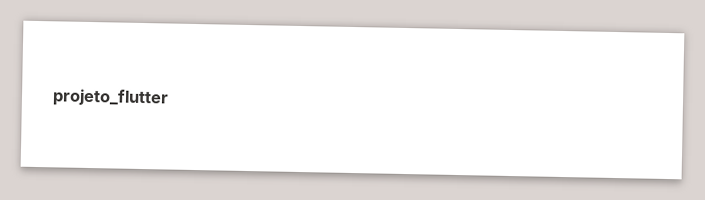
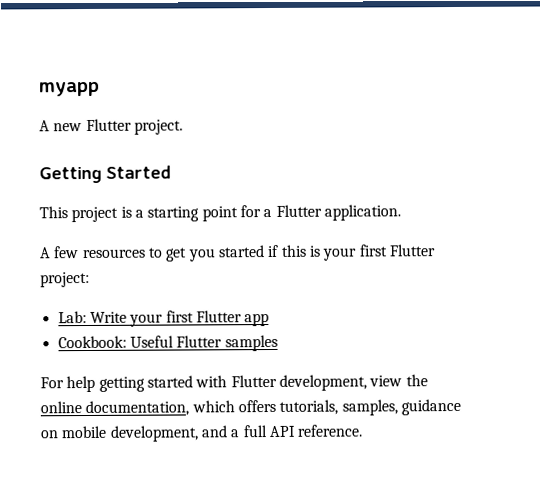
[52,88,169,108] projeto_flutter -> [39,81,100,97] [39,118,183,135] [39,165,171,184] [39,204,401,223] [39,244,436,262] [40,271,90,288] [57,310,270,327] [57,334,278,352] [40,374,428,393] [40,398,461,417] [40,424,363,442] myapp // A new Flutter project. // Getting Started // This project is a starting point for a Flutter application. // A few resources to get you started if this is your first Flutter project: // Lab: Write your first Flutter app // Cookbook: Useful Flutter samples // For help getting started with Flutter development, view the online documentation, which offers tutorials, samples, guidance on mobile development, and a full API reference.

